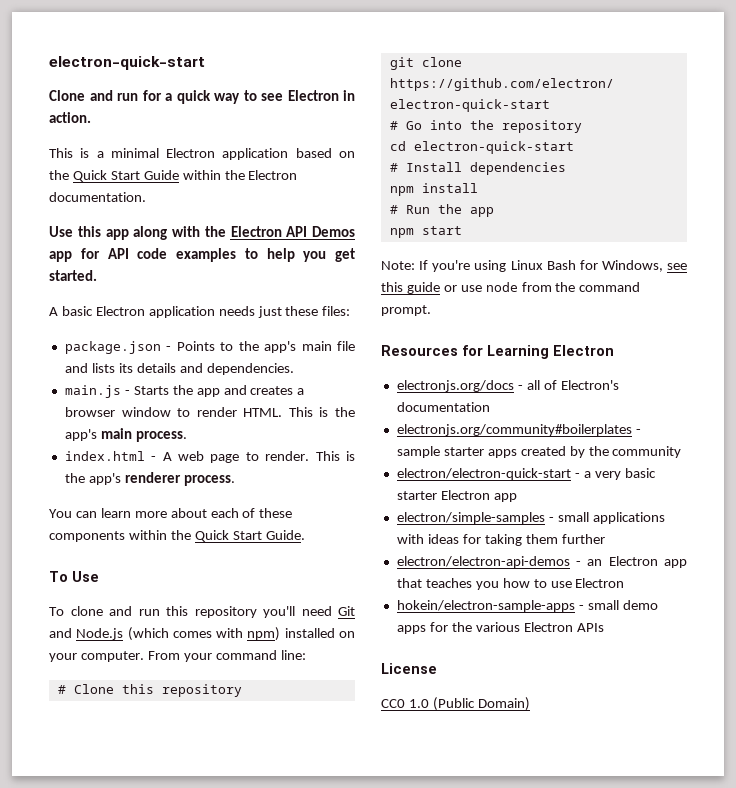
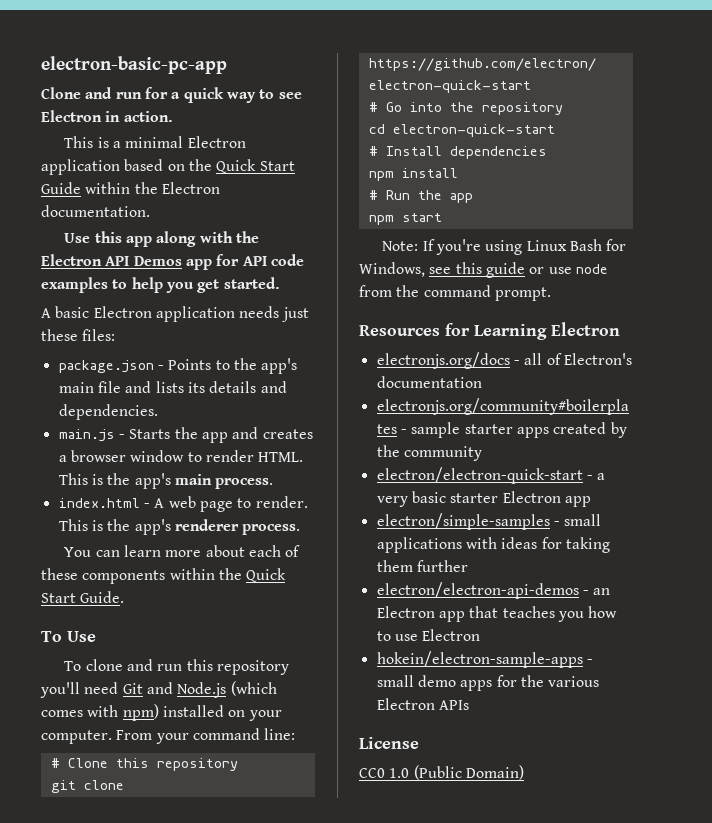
[49,56,205,70] electron-quick-start -> [41,56,227,74] electron-basic-pc-app

